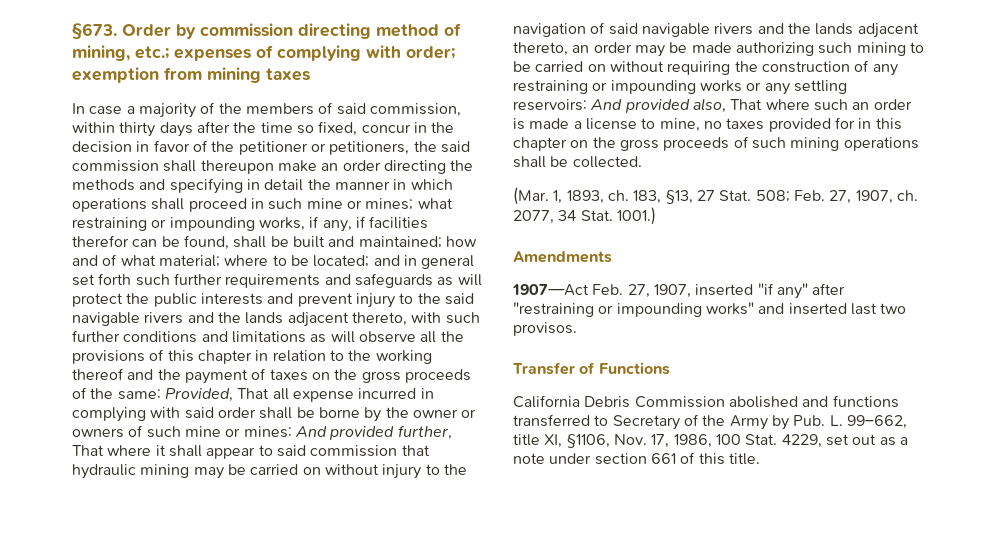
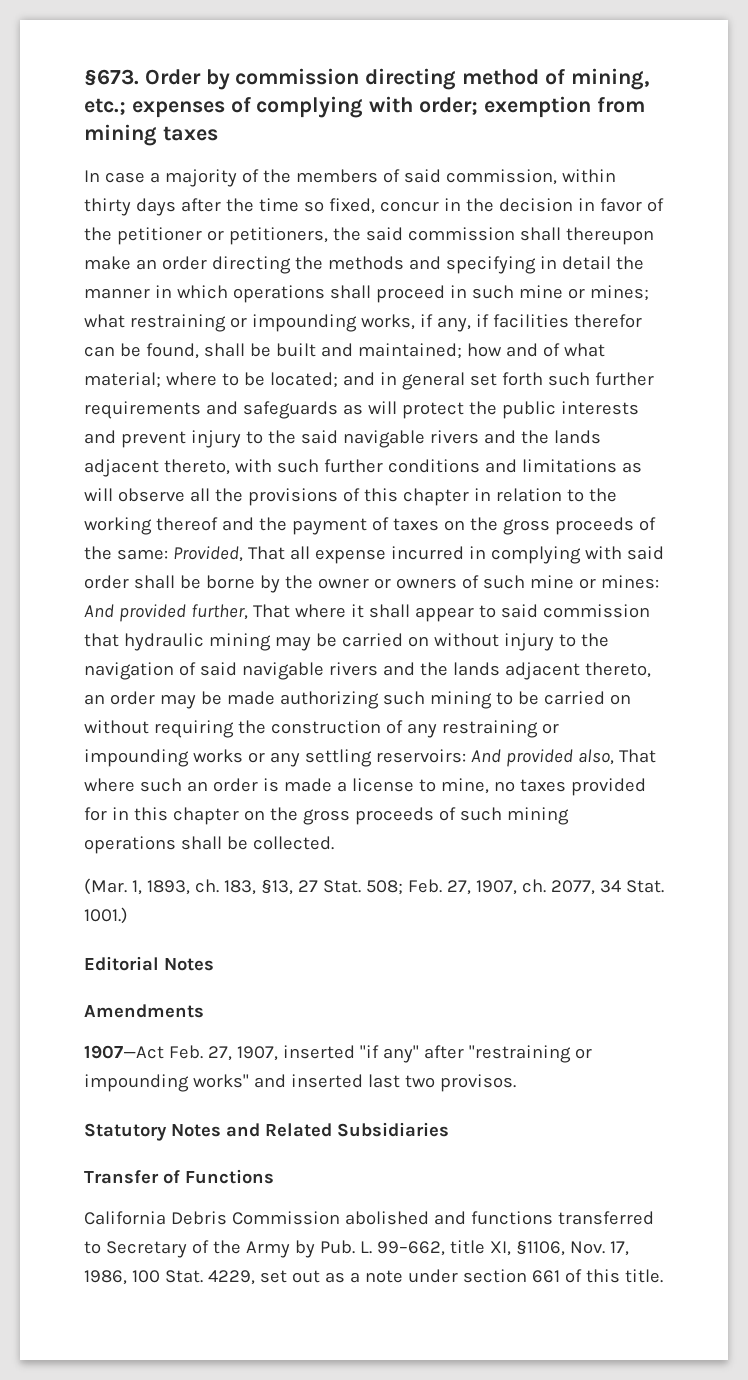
(656, 216) none -> [84,956,214,971] // Editorial Notes
(577, 329) none -> [84,1122,449,1141] // Statutory Notes and Related Subsidiaries

